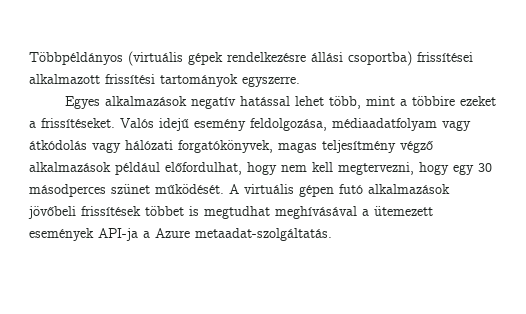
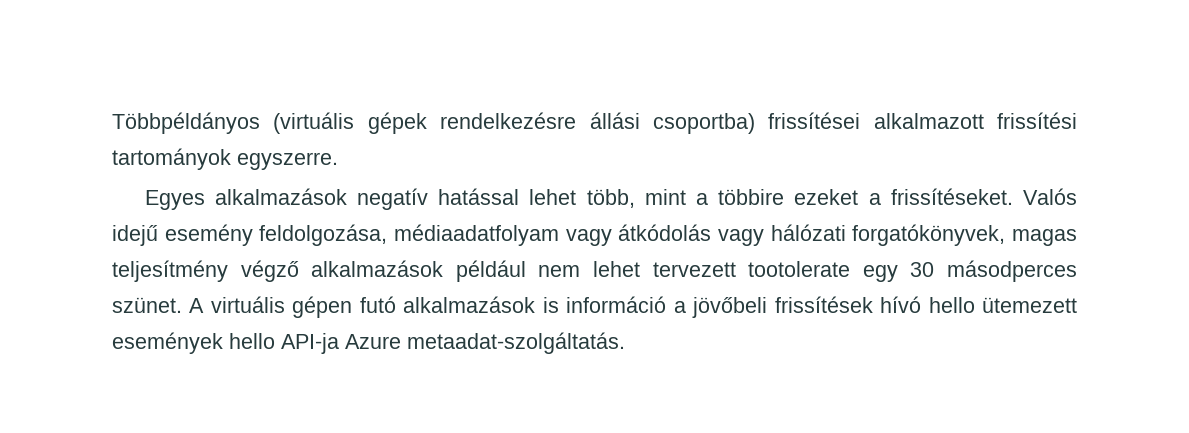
[165,162,449,175] előfordulhat, hogy nem kell megtervezni, hogy -> [538,261,851,277] nem lehet tervezett tootolerate
[111,184,224,194] szünet működését. -> [112,297,182,313] szünet.
[28,206,433,219] [29,228,150,241] jövőbeli frissítések többet is megtudhat meghívásával a ütemezett események API-ja a -> [542,296,1077,318] [112,332,339,354] is információ a jövőbeli frissítések hívó hello ütemezett események hello API-ja

